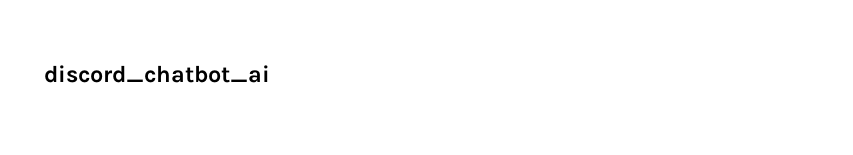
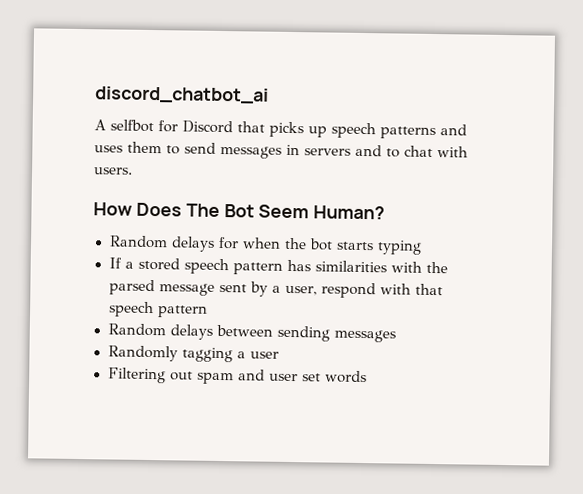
(270, 74) none -> [94,119,467,140] [94,141,468,159] [94,167,133,175] [93,202,386,220] [108,235,422,255] [108,257,448,275] [108,279,443,299] [108,301,208,318] [107,323,396,343] [107,345,279,363] [107,367,367,385] // A selfbot for Discord that picks up speech patterns and uses them to send messages in servers and to chat with users. // How Does The Bot Seem Human? // Random delays for when the bot starts typing // If a stored speech pattern has similarities with the parsed message sent by a user, respond with that speech pattern // Random delays between sending messages // Randomly tagging a user // Filtering out spam and user set words

